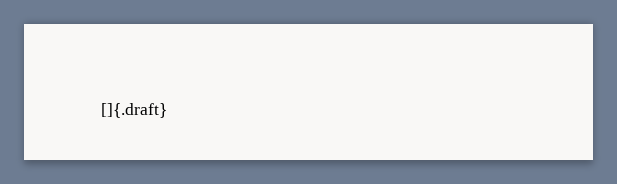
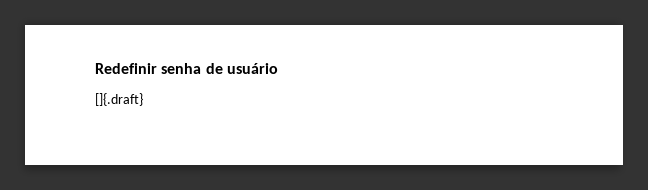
(101, 110) none -> [95,63,278,74] Redefinir senha de usuário //

